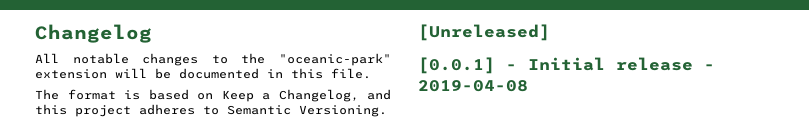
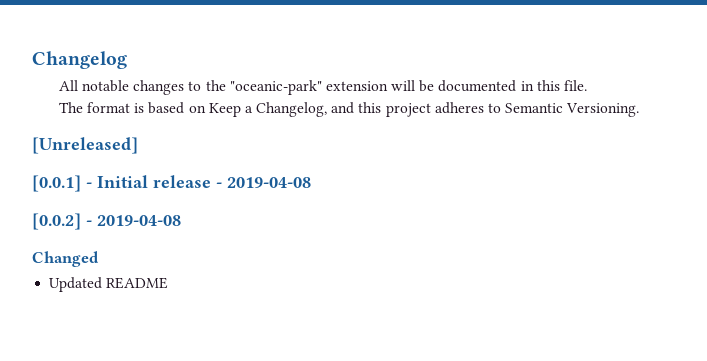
(528, 86) none -> [32,213,181,230] [32,251,99,267] [49,277,169,292] // [0.0.2] - 2019-04-08 // Changed // Updated README

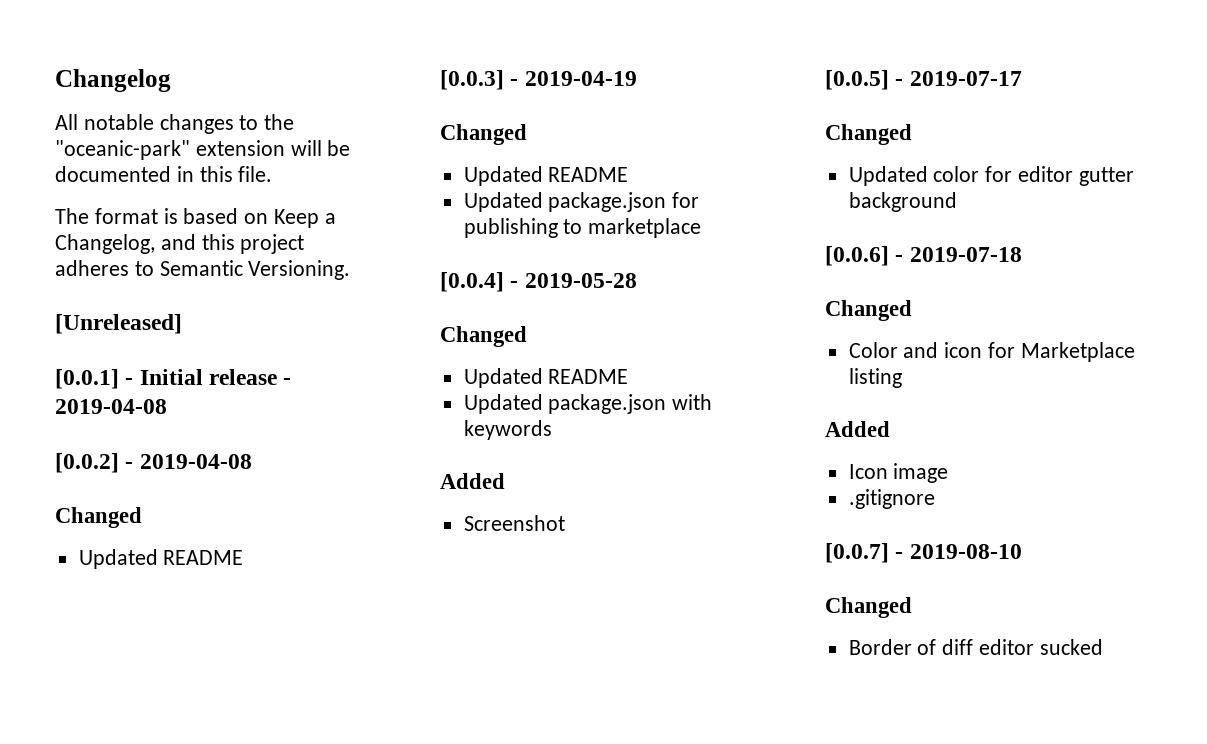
(169, 283) none -> [440,70,637,90] [440,124,527,145] [463,166,629,186] [463,192,700,212] [463,218,702,238] [440,272,637,292] [440,326,527,347] [463,368,629,388] [463,394,713,414] [463,420,552,440] [440,473,505,489] [463,515,565,531] [825,70,1022,90] [825,124,912,145] [848,166,1134,186] [848,192,957,212] [825,246,1022,266] [825,300,912,321] [848,342,1135,362] [848,368,902,388] [825,421,890,437] [848,463,949,483] [848,489,935,509] [825,543,1022,563] [825,597,912,618] [848,639,1103,655] // [0.0.3] - 2019-04-19 // Changed // Updated README // Updated package.json for publishing to marketplace // [0.0.4] - 2019-05-28 // Changed // Updated README // Updated package.json with keywords // Added // Screenshot // [0.0.5] - 2019-07-17 // Changed // Updated color for editor gutter background // [0.0.6] - 2019-07-18 // Changed // Color and icon for Marketplace listing // Added // Icon image // .gitignore // [0.0.7] - 2019-08-10 // Changed // Border of diff editor sucked

